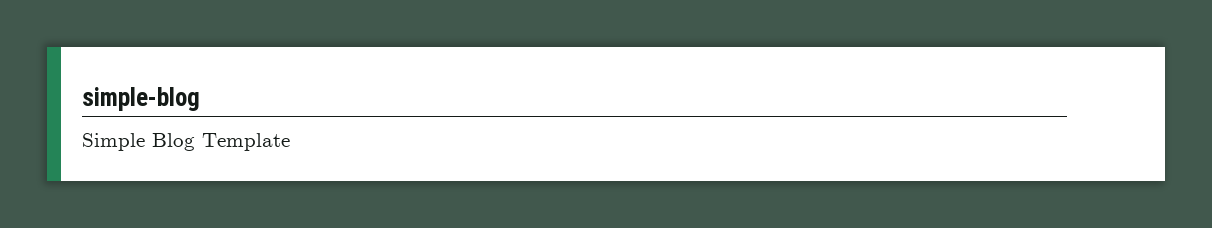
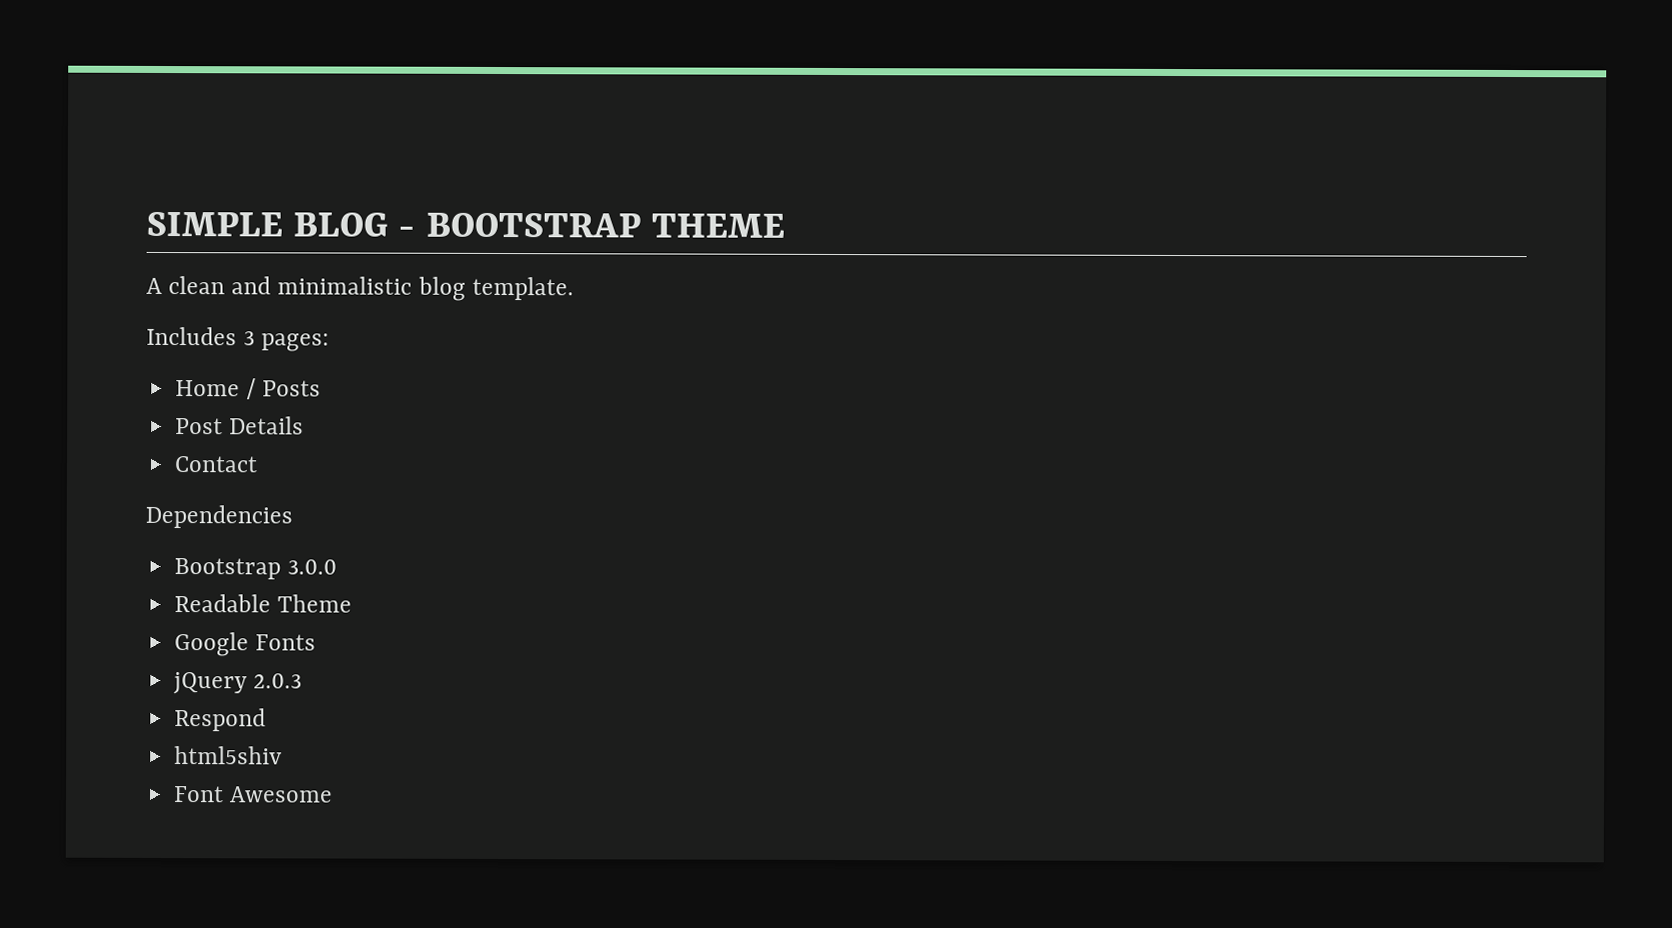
[82,87,200,111] [82,133,290,151] simple-blog // Simple Blog Template -> [146,211,785,238] [146,276,574,301] [146,326,330,352] [175,378,322,400] [175,416,305,435] [174,456,259,473] [145,504,293,529] [174,558,338,580] [174,594,353,613] [174,632,317,657] [173,672,303,695] [174,708,267,732] [174,746,283,765] [173,786,334,803] SIMPLE BLOG - BOOTSTRAP THEME // A clean and minimalistic blog template. // Includes 3 pages: // Home / Posts // Post Details // Contact // Dependencies // Bootstrap 3.0.0 // Readable Theme // Google Fonts // jQuery 2.0.3 // Respond // html5shiv // Font Awesome

